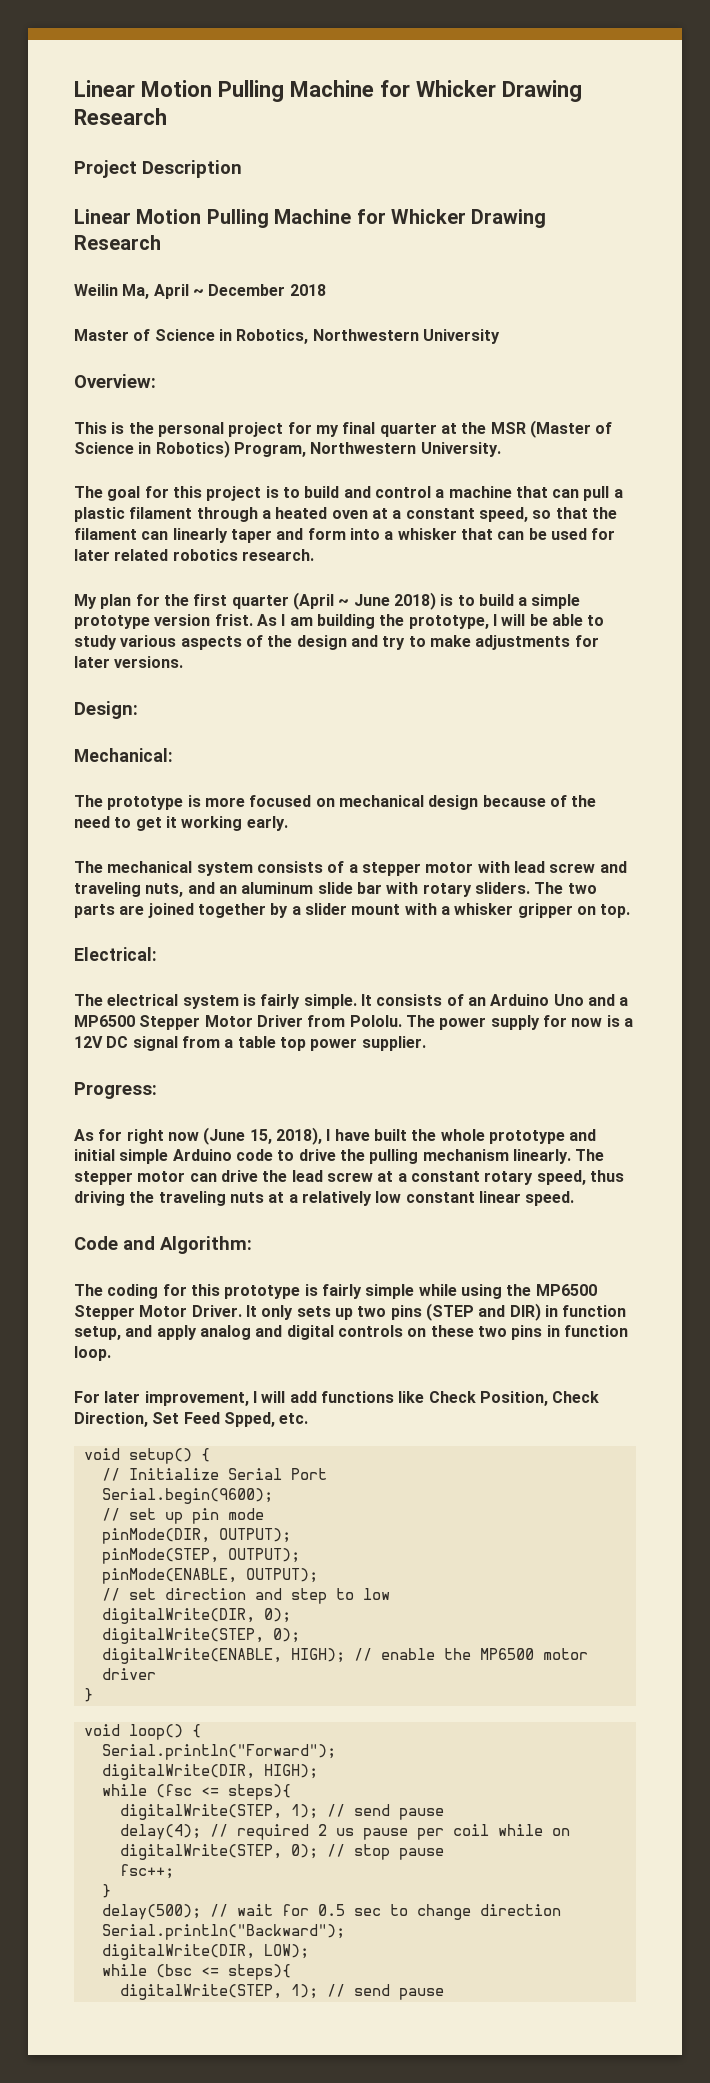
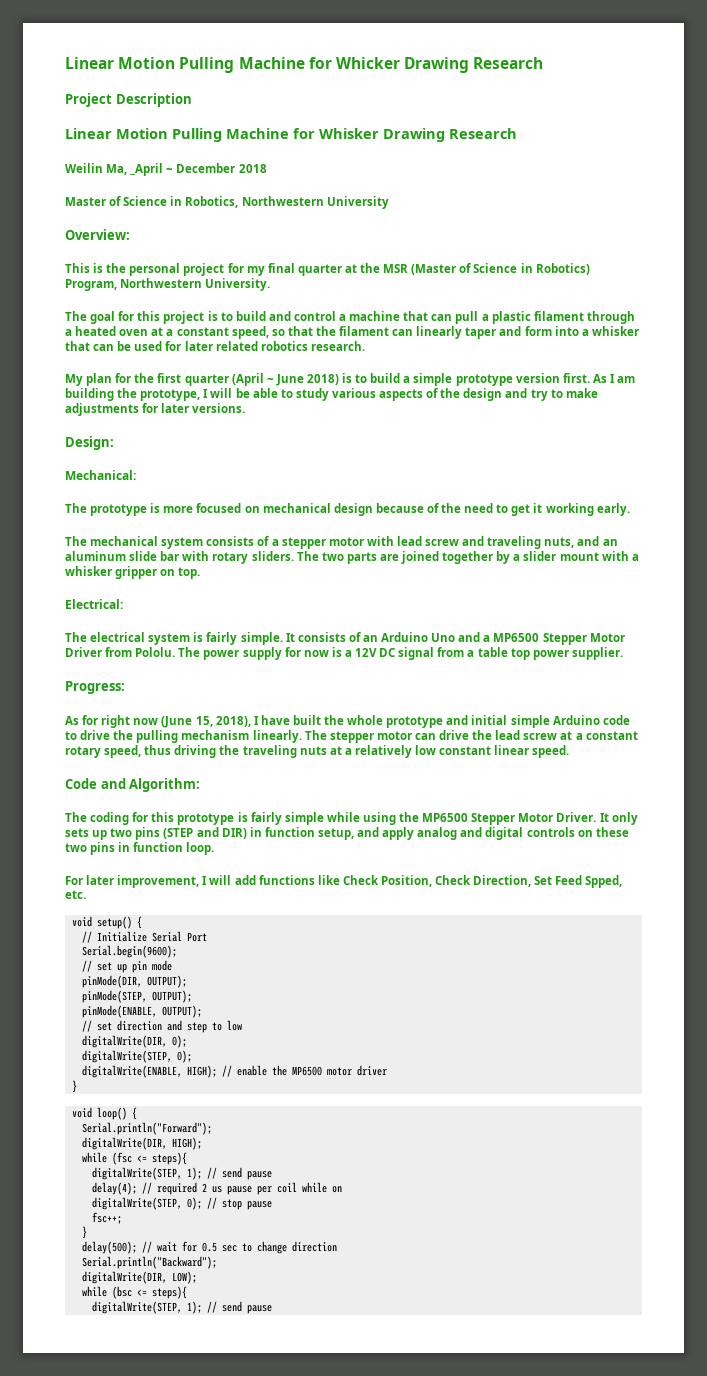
[391,209,466,224] Whicker -> [319,128,379,139] Whisker
[153,284,189,299] April -> [129,163,164,176] _April
[214,614,253,626] frist. -> [562,373,590,383] first.

